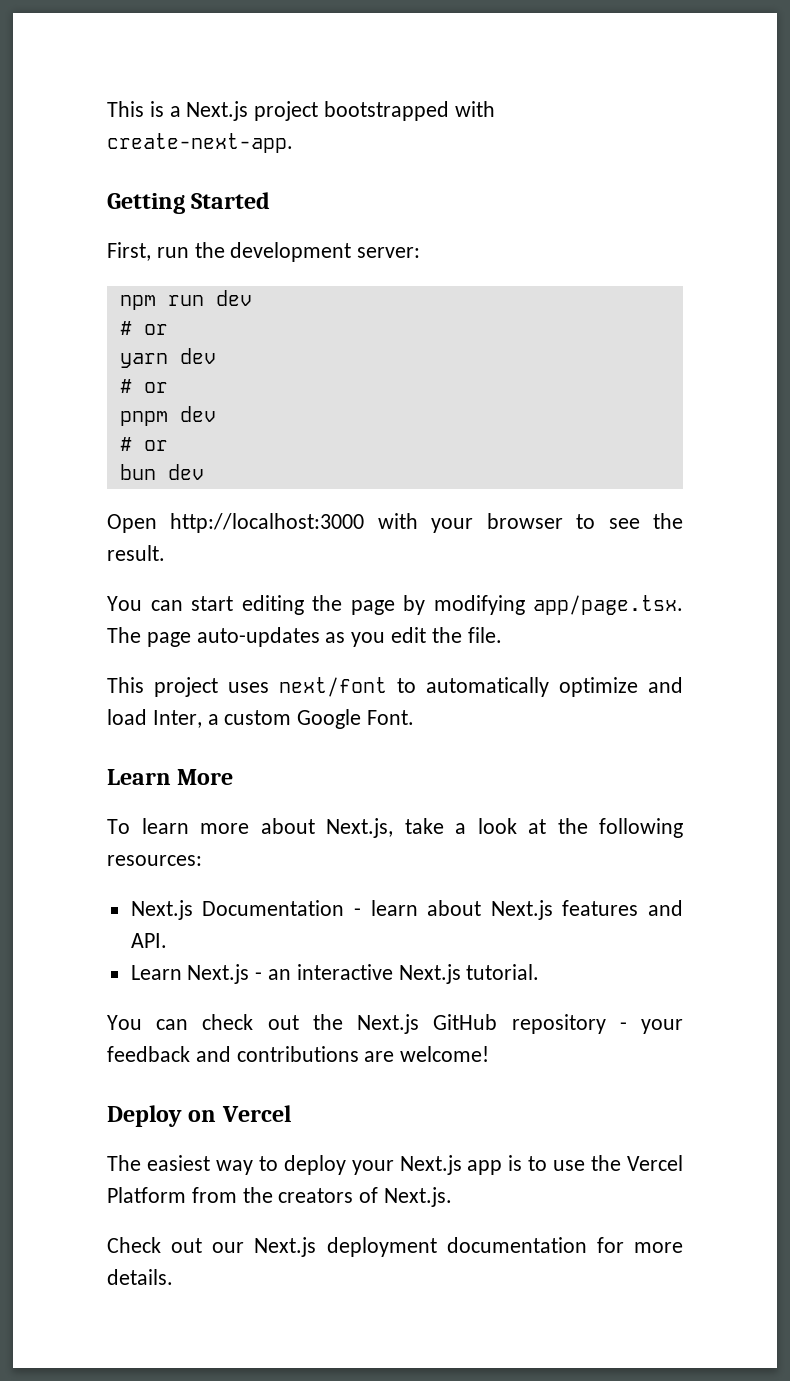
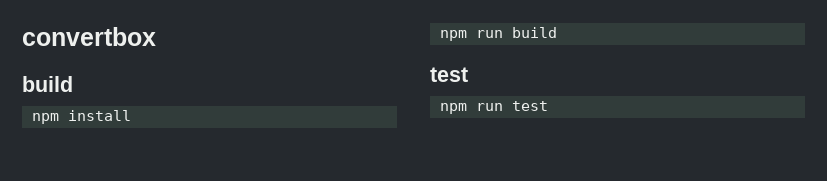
[107,101,495,121] [107,133,293,153] [107,192,271,214] [107,242,421,262] [119,290,252,310] [119,321,168,335] [119,348,216,368] [119,379,168,393] [119,406,216,426] [119,437,168,451] [119,464,204,480] [107,513,684,533] [107,545,165,561] [107,595,683,615] [107,627,502,647] [107,677,683,697] [107,709,415,729] [107,769,234,785] [107,818,683,838] [107,855,202,866] [130,900,683,920] [130,933,167,948] [130,964,540,984] [107,1014,683,1034] [107,1046,490,1062] [107,1105,291,1127] [107,1155,684,1175] [107,1187,453,1207] [107,1237,683,1257] [107,1269,173,1285] This is a Next.js project bootstrapped with create-next-app. // Getting Started // First, run the development server: // npm run dev // # or // yarn dev // # or // pnpm dev // # or // bun dev // Open http://localhost:3000 with your browser to see the result. // You can start editing the page by modifying app/page.tsx. The page auto-updates as you edit the file. // This project uses next/font to automatically optimize and load Inter, a custom Google Font. // Learn More // To learn more about Next.js, take a look at the following resources: // Next.js Documentation - learn about Next.js features and API. // Learn Next.js - an interactive Next.js tutorial. // You can check out the Next.js GitHub repository - your feedback and contributions are welcome! // Deploy on Vercel // The easiest way to deploy your Next.js app is to use the Vercel Platform from the creators of Next.js. // Check out our Next.js deployment documentation for more details. -> [22,27,156,46] [22,76,73,92] [32,110,132,124] [440,27,558,41] [430,67,468,82] [440,101,549,114] convertbox // build // npm install // npm run build // test // npm run test

